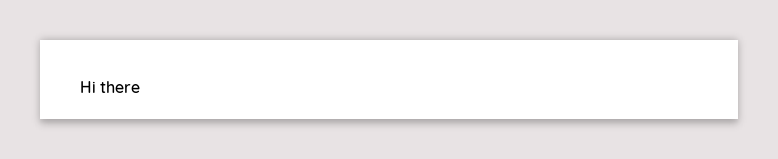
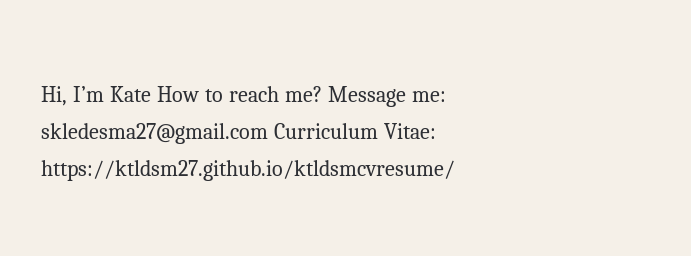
[80,81,141,93] Hi there -> [41,86,446,107] [41,123,436,144] [41,160,455,181] Hi, I’m Kate How to reach me? Message me: skledesma27@gmail.com Curriculum Vitae: https://ktldsm27.github.io/ktldsmcvresume/

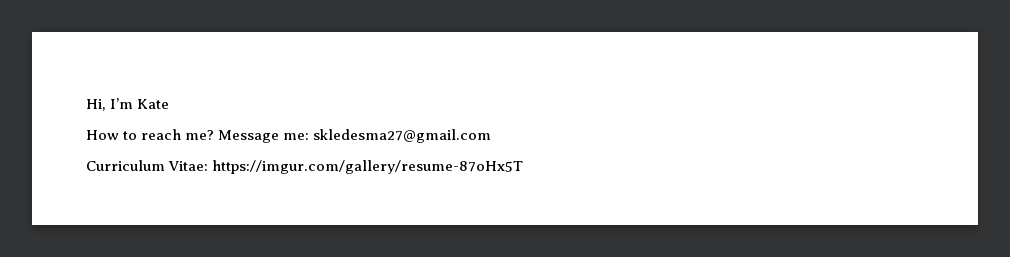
(151, 94) none -> (170, 104) //
(268, 133) none -> (492, 136) //
[41,160,455,181] https://ktldsm27.github.io/ktldsmcvresume/ -> [212,160,524,174] https://imgur.com/gallery/resume-87oHx5T

